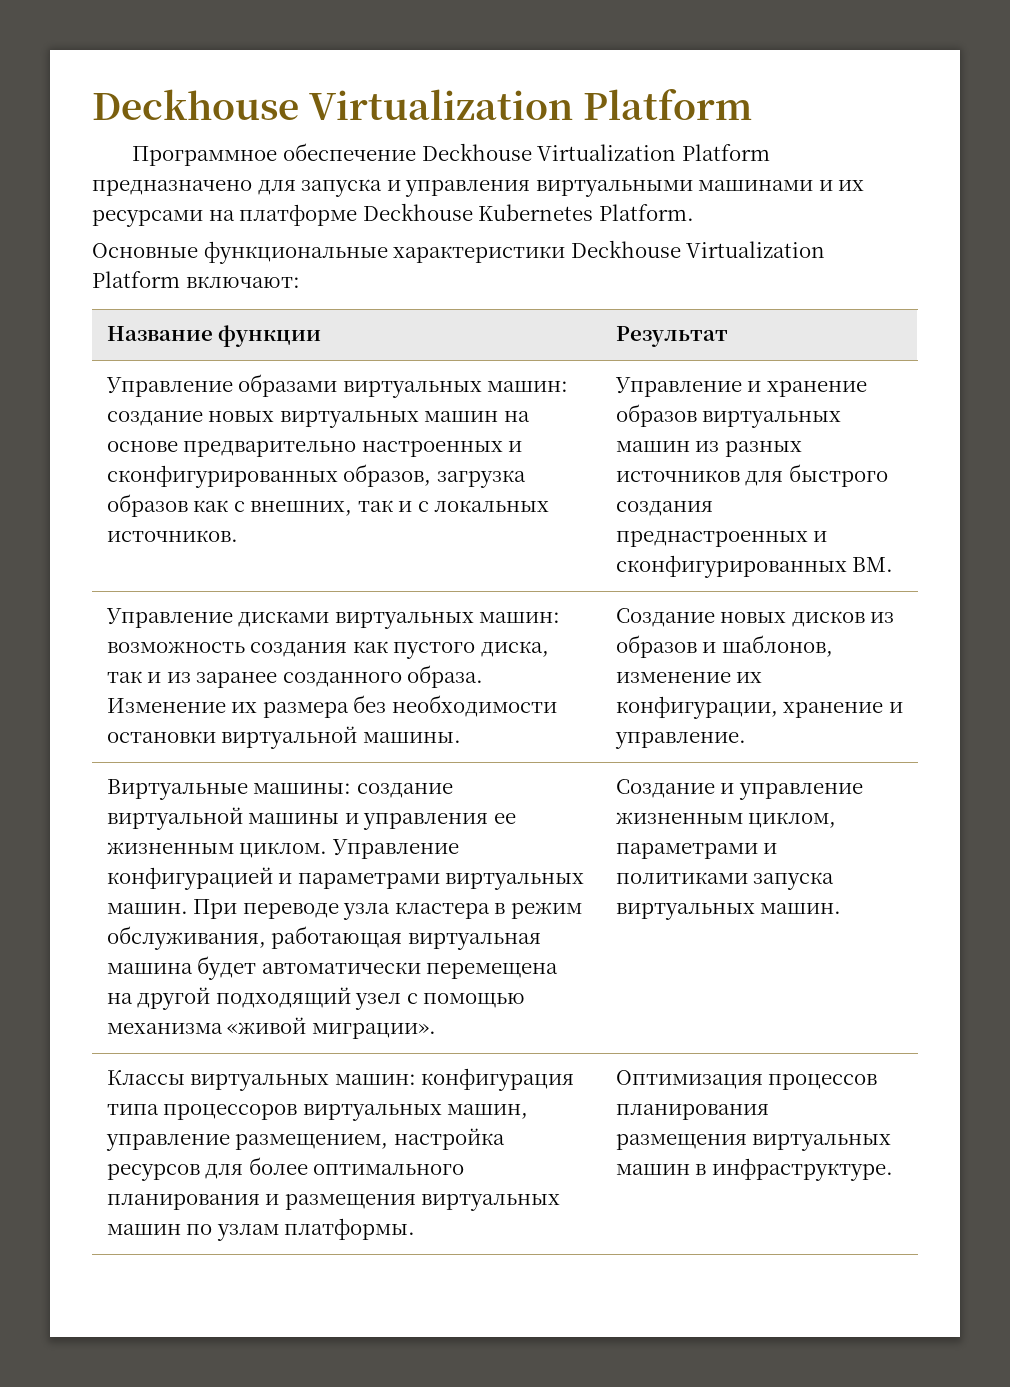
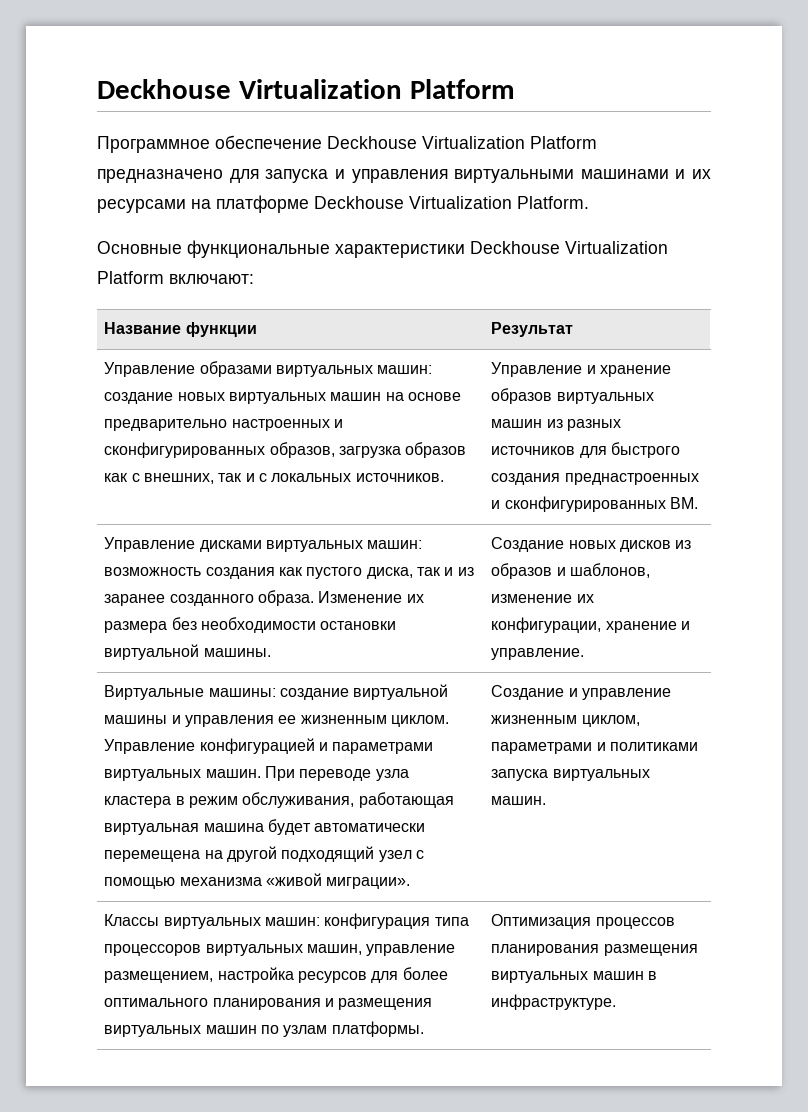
[478,204,594,221] Kubernetes -> [409,196,512,209] Virtualization

